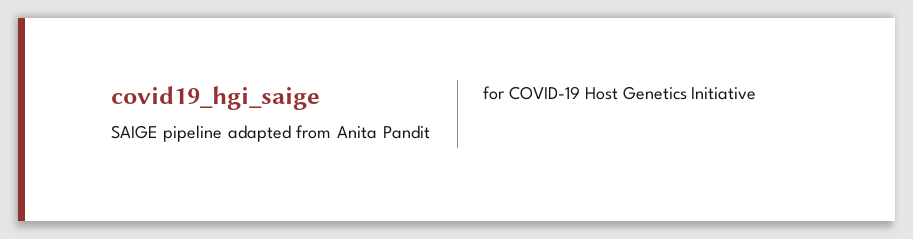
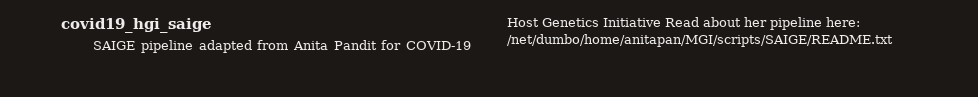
(757, 93) none -> [665,17,860,30] [507,34,893,47] Read about her pipeline here: /net/dumbo/home/anitapan/MGI/scripts/SAIGE/README.txt

